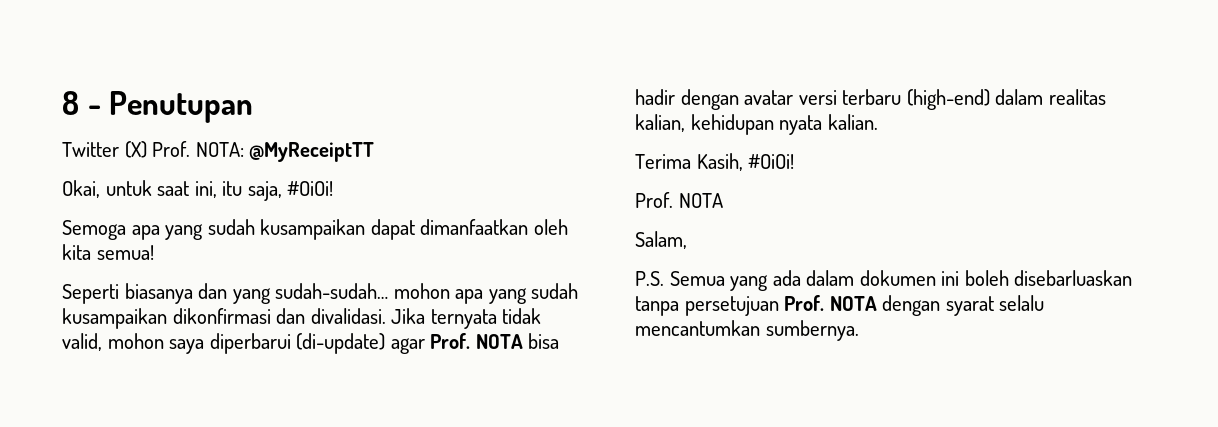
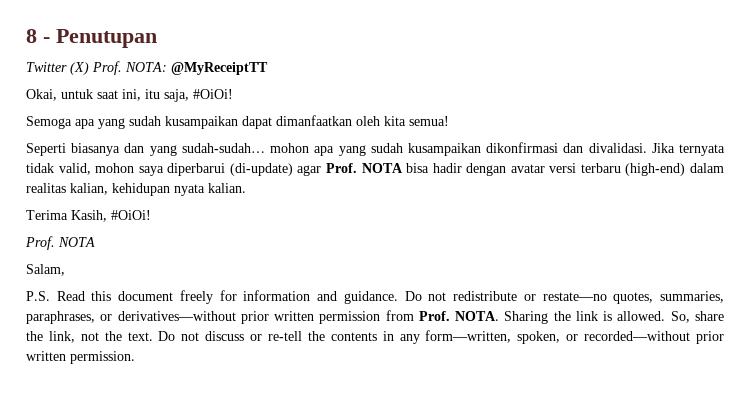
[669,270,1133,291] [635,295,1045,316] [635,320,859,341] Semua yang ada dalam dokumen ini boleh disebarluaskan tanpa persetujuan Prof. NOTA dengan syarat selalu mencantumkan sumbernya. -> [56,290,725,304] [26,310,724,324] [26,330,725,344] [26,351,135,364] Read this document freely for information and guidance. Do not redistribute or restate—no quotes, summaries, paraphrases, or derivatives—without prior written permission from Prof. NOTA. Sharing the link is allowed. So, share the link, not the text. Do not discuss or re-tell the contents in any form—written, spoken, or recorded—without prior written permission.

